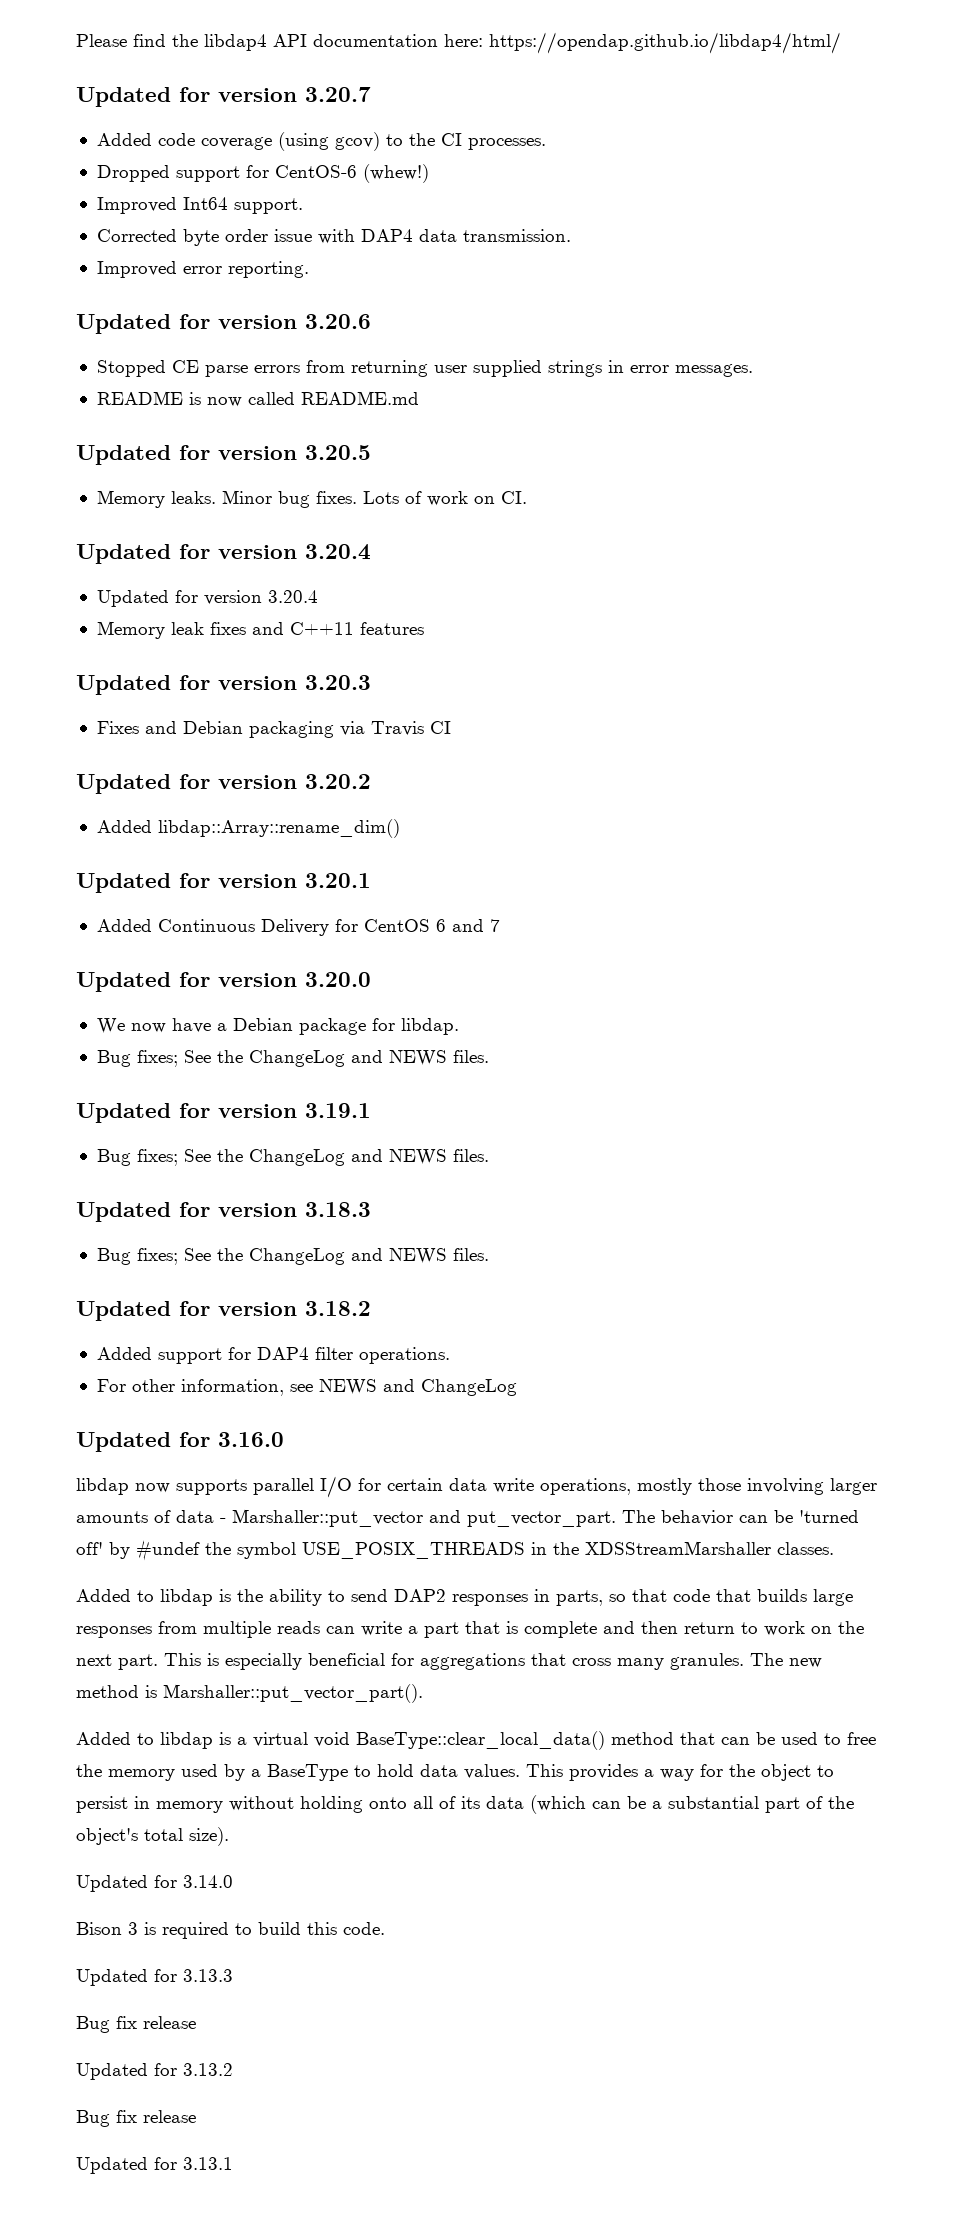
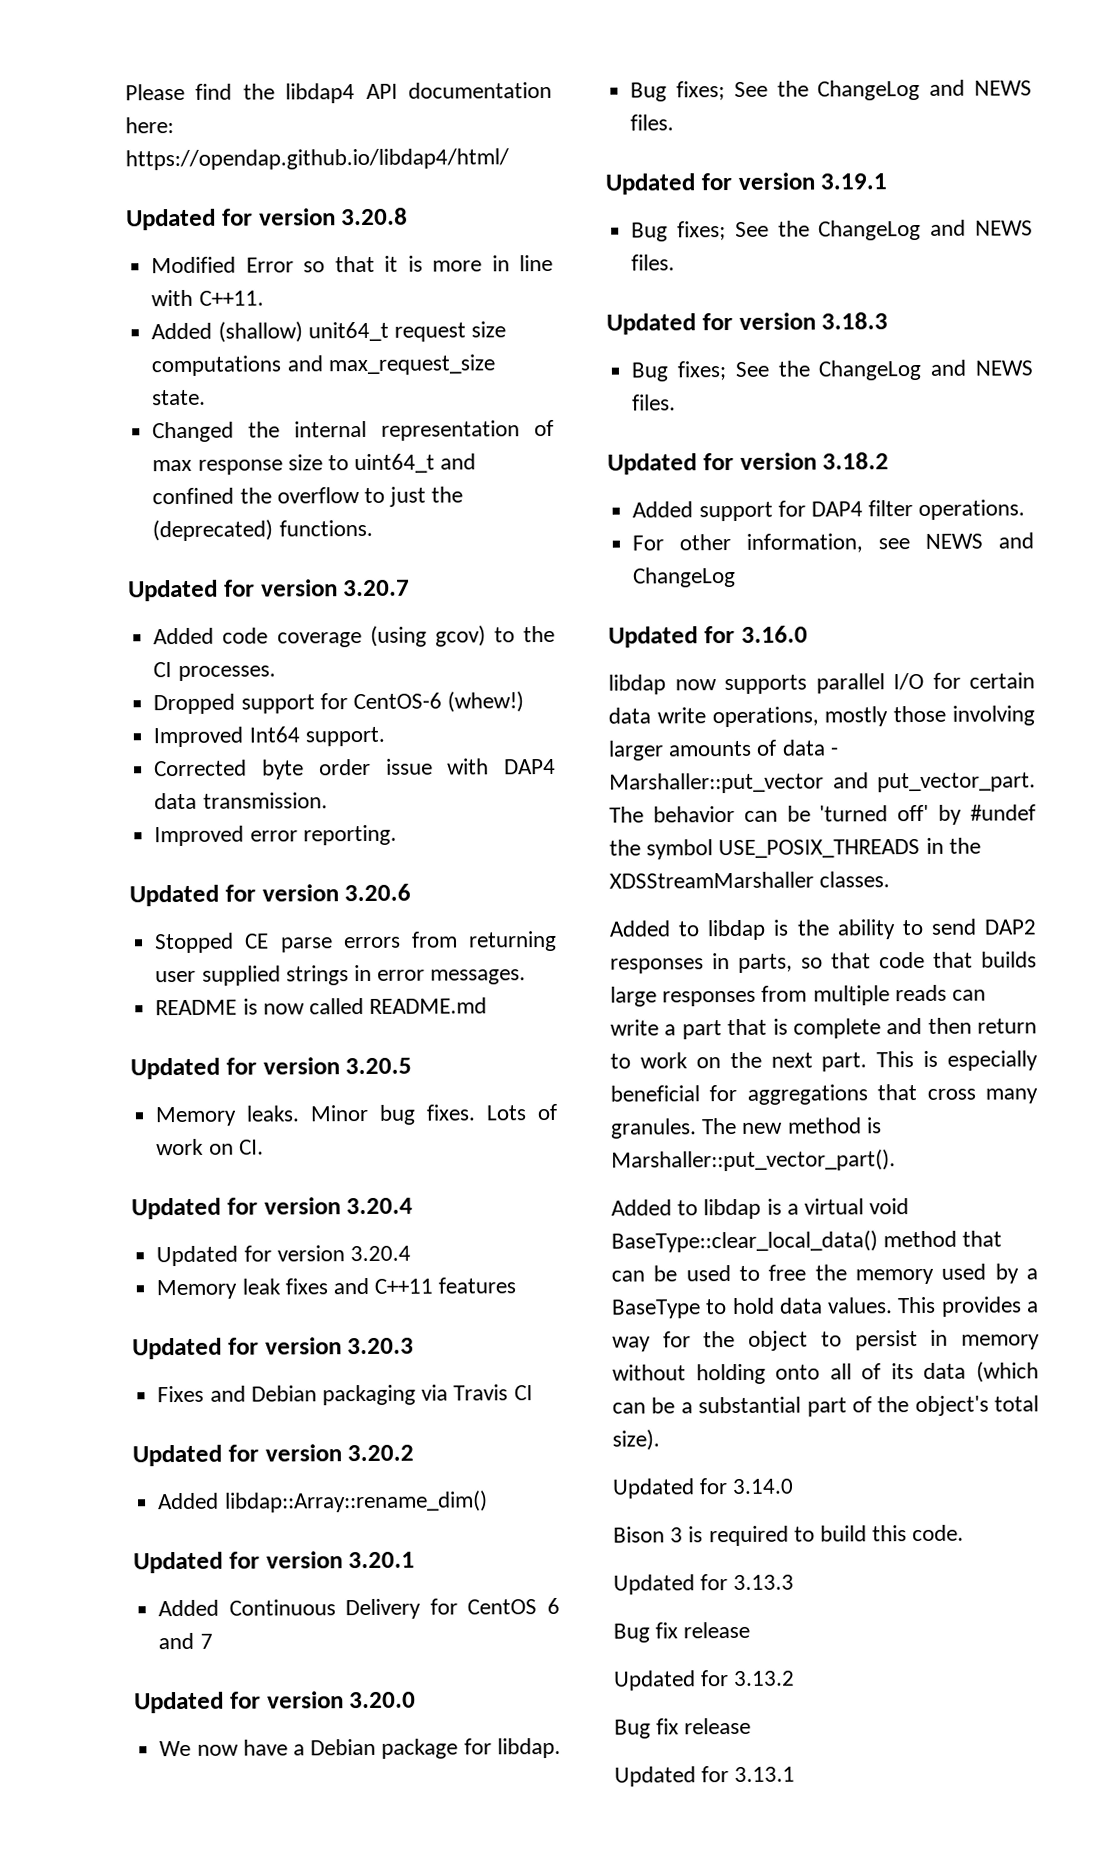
(841, 43) none -> [126,207,409,231] [151,254,553,274] [151,289,264,307] [151,321,507,343] [151,354,495,377] [152,389,207,406] [152,419,554,443] [152,453,477,475] [152,486,464,507] [152,519,373,542] // Updated for version 3.20.8 // Modified Error so that it is more in line with C++11. // Added (shallow) unit64_t request size computations and max_request_size state. // Changed the internal representation of max response size to uint64_t and confined the overflow to just the (deprecated) functions.

